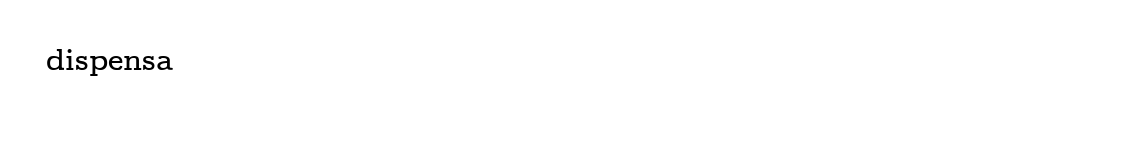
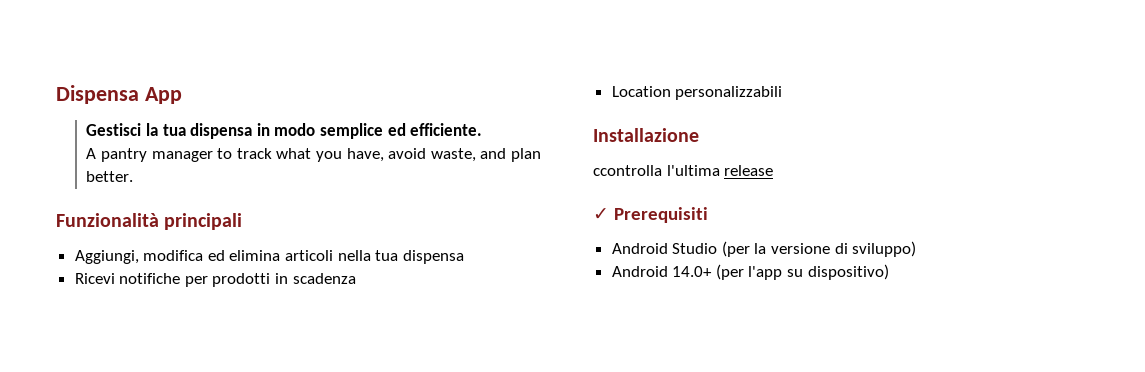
[46,49,173,76] dispensa -> [56,85,182,104] [86,123,483,139] [86,148,541,162] [86,171,134,182] [56,213,243,230] [74,250,464,264] [74,273,356,287] [611,86,783,100] [593,128,699,142] [593,165,774,176] [593,207,708,223] [611,241,917,257] [611,264,889,280] Dispensa App // Gestisci la tua dispensa in modo semplice ed efficiente. // A pantry manager to track what you have, avoid waste, and plan better. // Funzionalità principali // Aggiungi, modifica ed elimina articoli nella tua dispensa // Ricevi notifiche per prodotti in scadenza // Location personalizzabili // Installazione // ccontrolla l'ultima release // ✓ Prerequisiti // Android Studio (per la versione di sviluppo) // Android 14.0+ (per l'app su dispositivo)

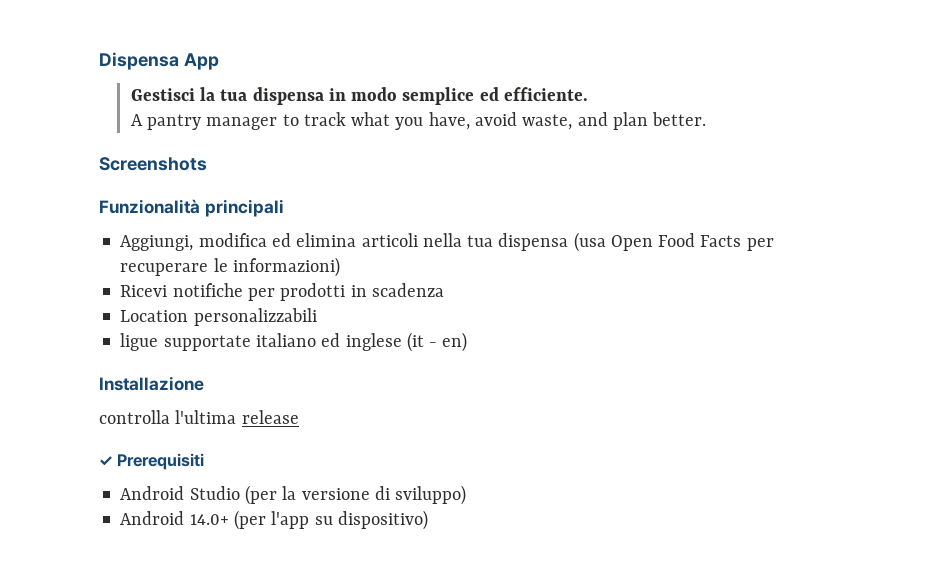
(134, 176) none -> [99,157,207,171] // Screenshots
(464, 257) none -> [573,232,774,252] [120,257,340,277] (usa Open Food Facts per recuperare le informazioni)
(783, 93) none -> [120,332,468,352] // ligue supportate italiano ed inglese (it - en)
[593,165,662,176] ccontrolla -> [99,410,170,424] controlla

